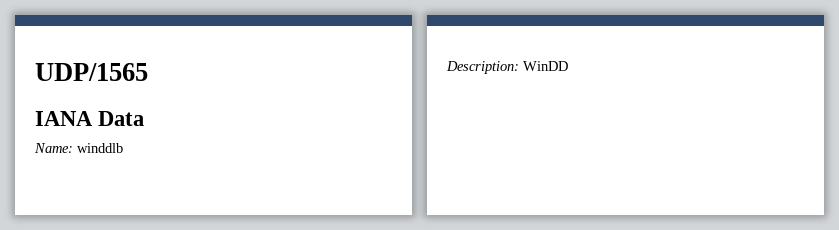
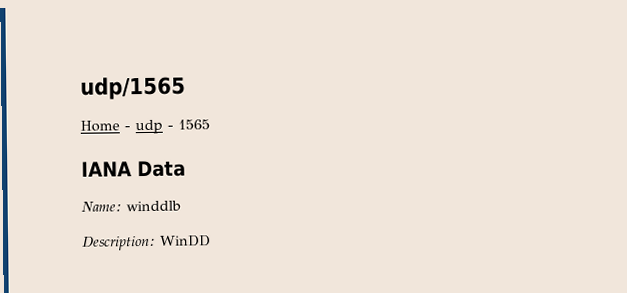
[35,63,148,81] UDP/1565 -> [80,76,186,100] [80,119,210,135] udp/1565 // Home - udp - 1565

